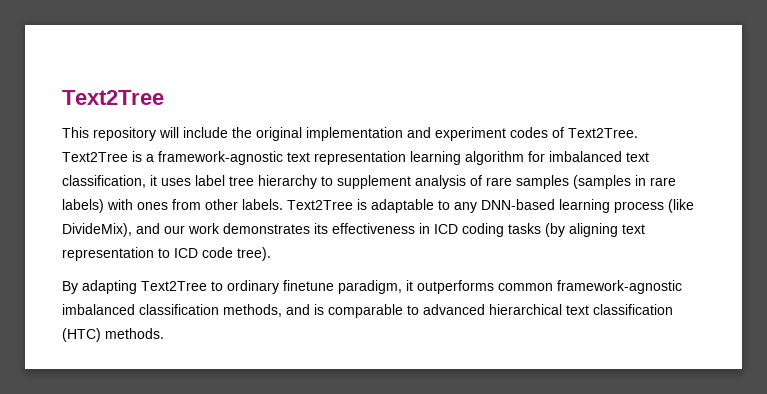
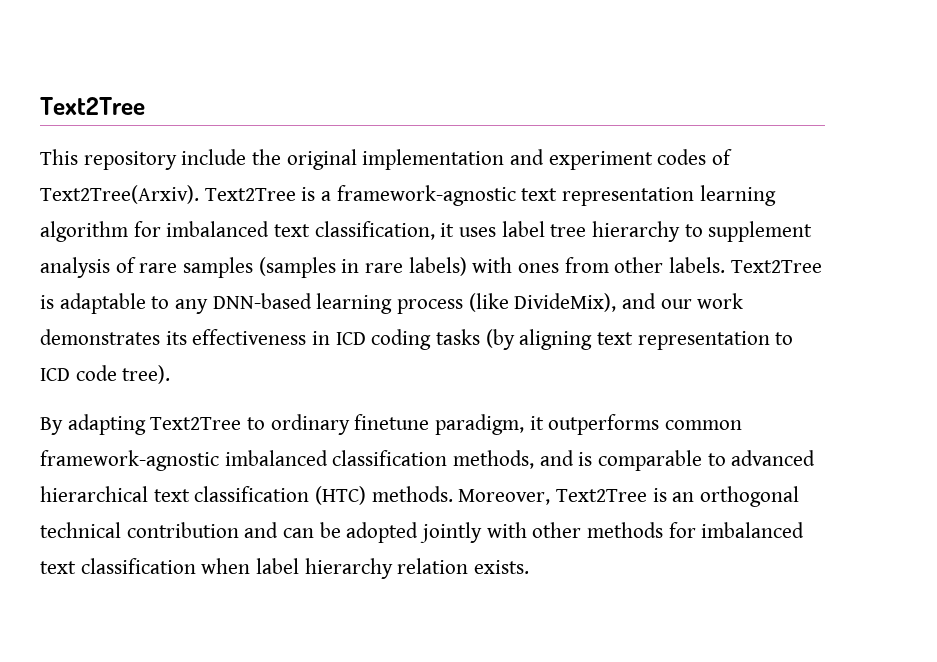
[159,127,179,138] will -> (177, 160) none
[568,128,638,138] Text2Tree. -> [40,185,199,204] Text2Tree(Arxiv).
(164, 333) none -> [458,486,800,507] [40,522,805,543] [40,558,530,579] Moreover, Text2Tree is an orthogonal technical contribution and can be adopted jointly with other methods for imbalanced text classification when label hierarchy relation exists.

